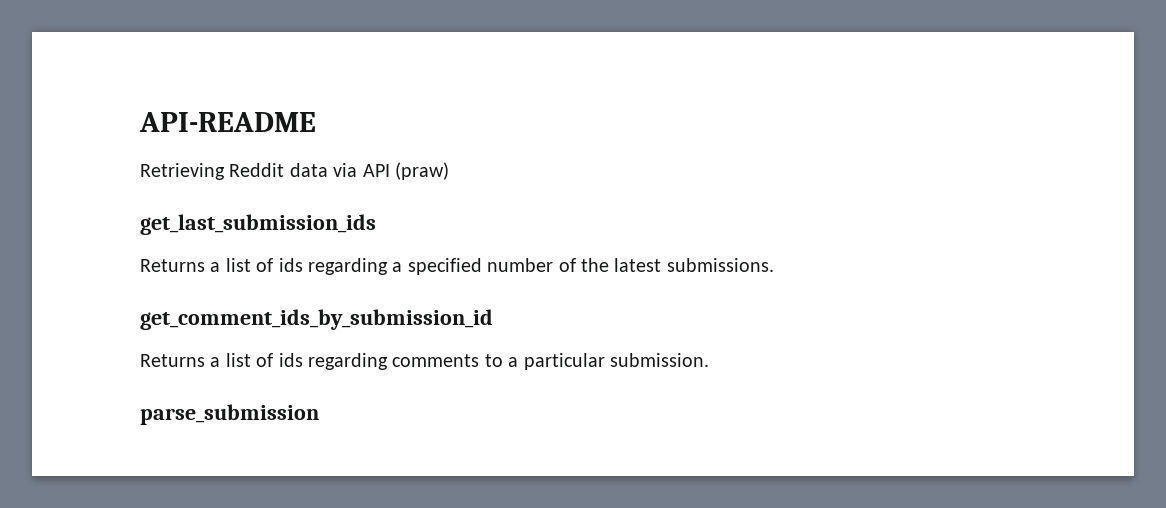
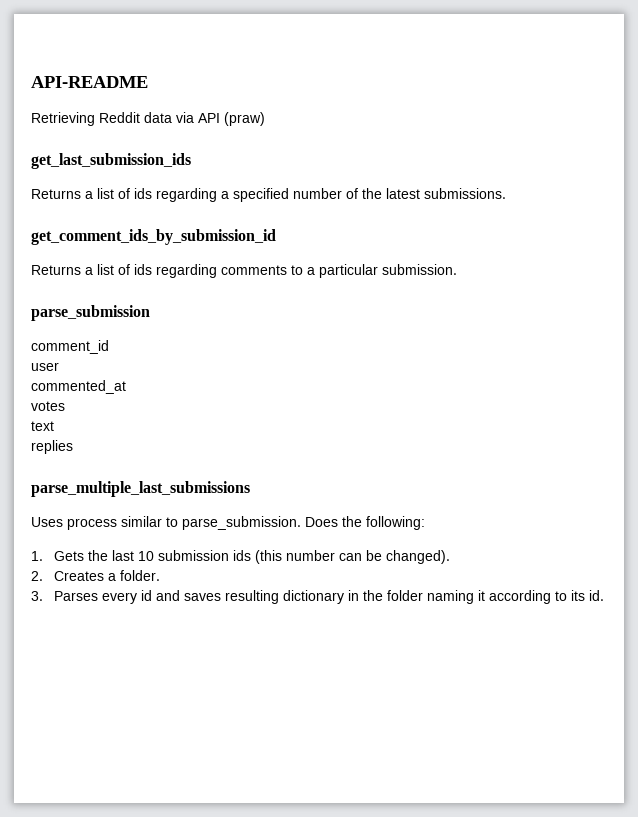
(319, 414) none -> [31,340,109,354] [31,362,59,371] [31,380,126,394] [31,401,65,411] [31,421,54,431] [31,440,73,454] [31,481,250,497] [31,516,425,530] [31,550,450,564] [31,570,160,581] [31,590,604,604] // comment_id // user // commented_at // votes // text // replies // parse_multiple_last_submissions // Uses process similar to parse_submission. Does the following: // 1. Gets the last 10 submission ids (this number can be changed). // 2. Creates a folder. // 3. Parses every id and saves resulting dictionary in the folder naming it according to its id.

